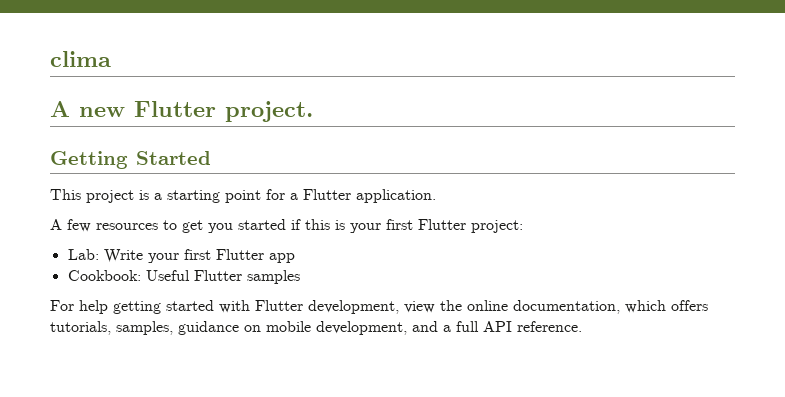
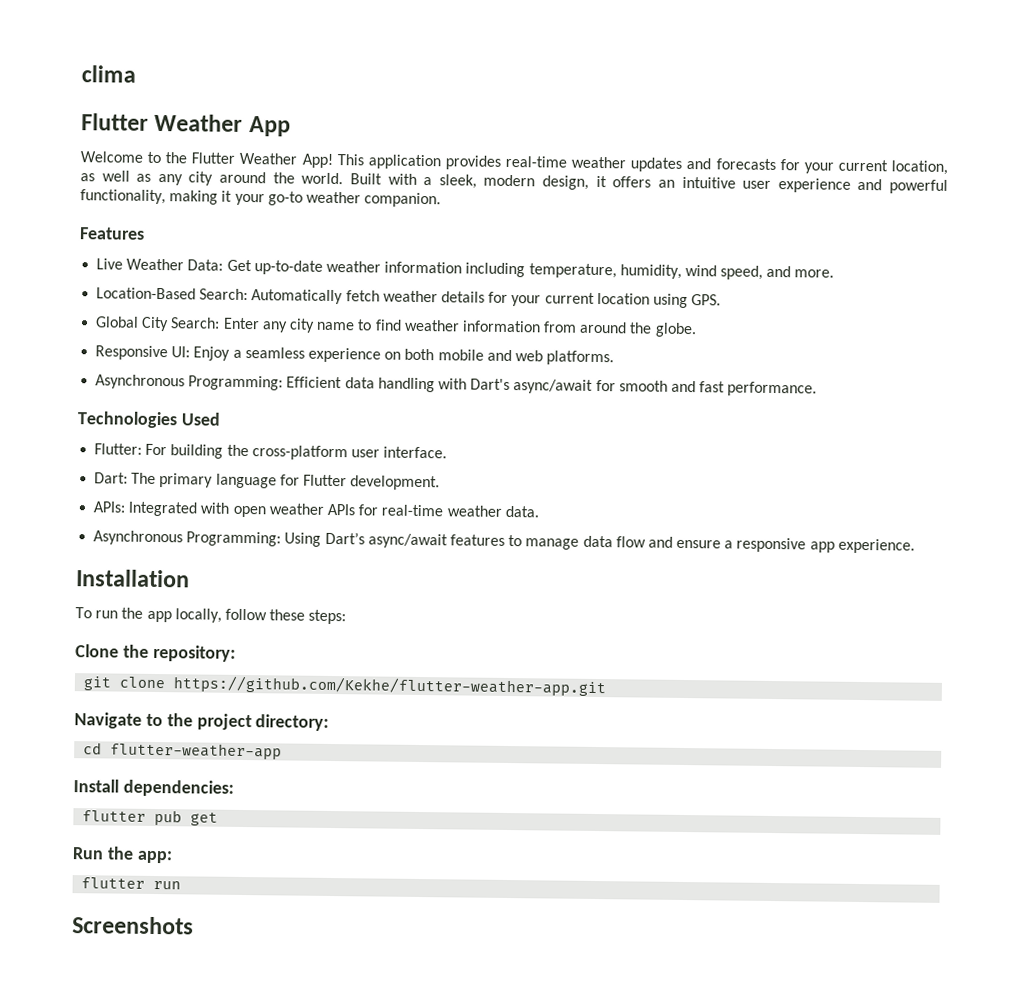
[50,101,313,122] [50,151,211,169] [50,189,436,203] [50,219,523,233] [67,249,295,263] [67,270,300,284] [50,300,708,314] [50,321,582,335] A new Flutter project. // Getting Started // This project is a starting point for a Flutter application. // A few resources to get you started if this is your first Flutter project: // Lab: Write your first Flutter app // Cookbook: Useful Flutter samples // For help getting started with Flutter development, view the online documentation, which offers tutorials, samples, guidance on mobile development, and a full API reference. -> [81,113,291,137] [80,151,949,175] [80,170,948,194] [80,189,442,208] [79,227,145,240] [96,258,835,280] [96,287,722,309] [95,316,697,338] [95,345,615,366] [95,374,818,397] [77,411,220,429] [94,443,448,461] [94,472,441,491] [93,501,539,518] [93,530,915,554] [76,569,190,588] [75,607,347,625] [75,644,236,662] [83,675,607,697] [74,712,330,731] [83,742,283,760] [73,779,234,797] [82,809,219,826] [72,846,173,864] [81,877,182,890] [72,916,194,935] Flutter Weather App // Welcome to the Flutter Weather App! This application provides real-time weather updates and forecasts for your current location, as well as any city around the world. Built with a sleek, modern design, it offers an intuitive user experience and powerful functionality, making it your go-to weather companion. // Features // Live Weather Data: Get up-to-date weather information including temperature, humidity, wind speed, and more. // Location-Based Search: Automatically fetch weather details for your current location using GPS. // Global City Search: Enter any city name to find weather information from around the globe. // Responsive UI: Enjoy a seamless experience on both mobile and web platforms. // Asynchronous Programming: Efficient data handling with Dart's async/await for smooth and fast performance. // Technologies Used // Flutter: For building the cross-platform user interface. // Dart: The primary language for Flutter development. // APIs: Integrated with open weather APIs for real-time weather data. // Asynchronous Programming: Using Dart’s async/await features to manage data flow and ensure a responsive app experience. // Installation // To run the app locally, follow these steps: // Clone the repository: // git clone https://github.com/Kekhe/flutter-weather-app.git // Navigate to the project directory: // cd flutter-weather-app // Install dependencies: // flutter pub get // Run the app: // flutter run // Screenshots

